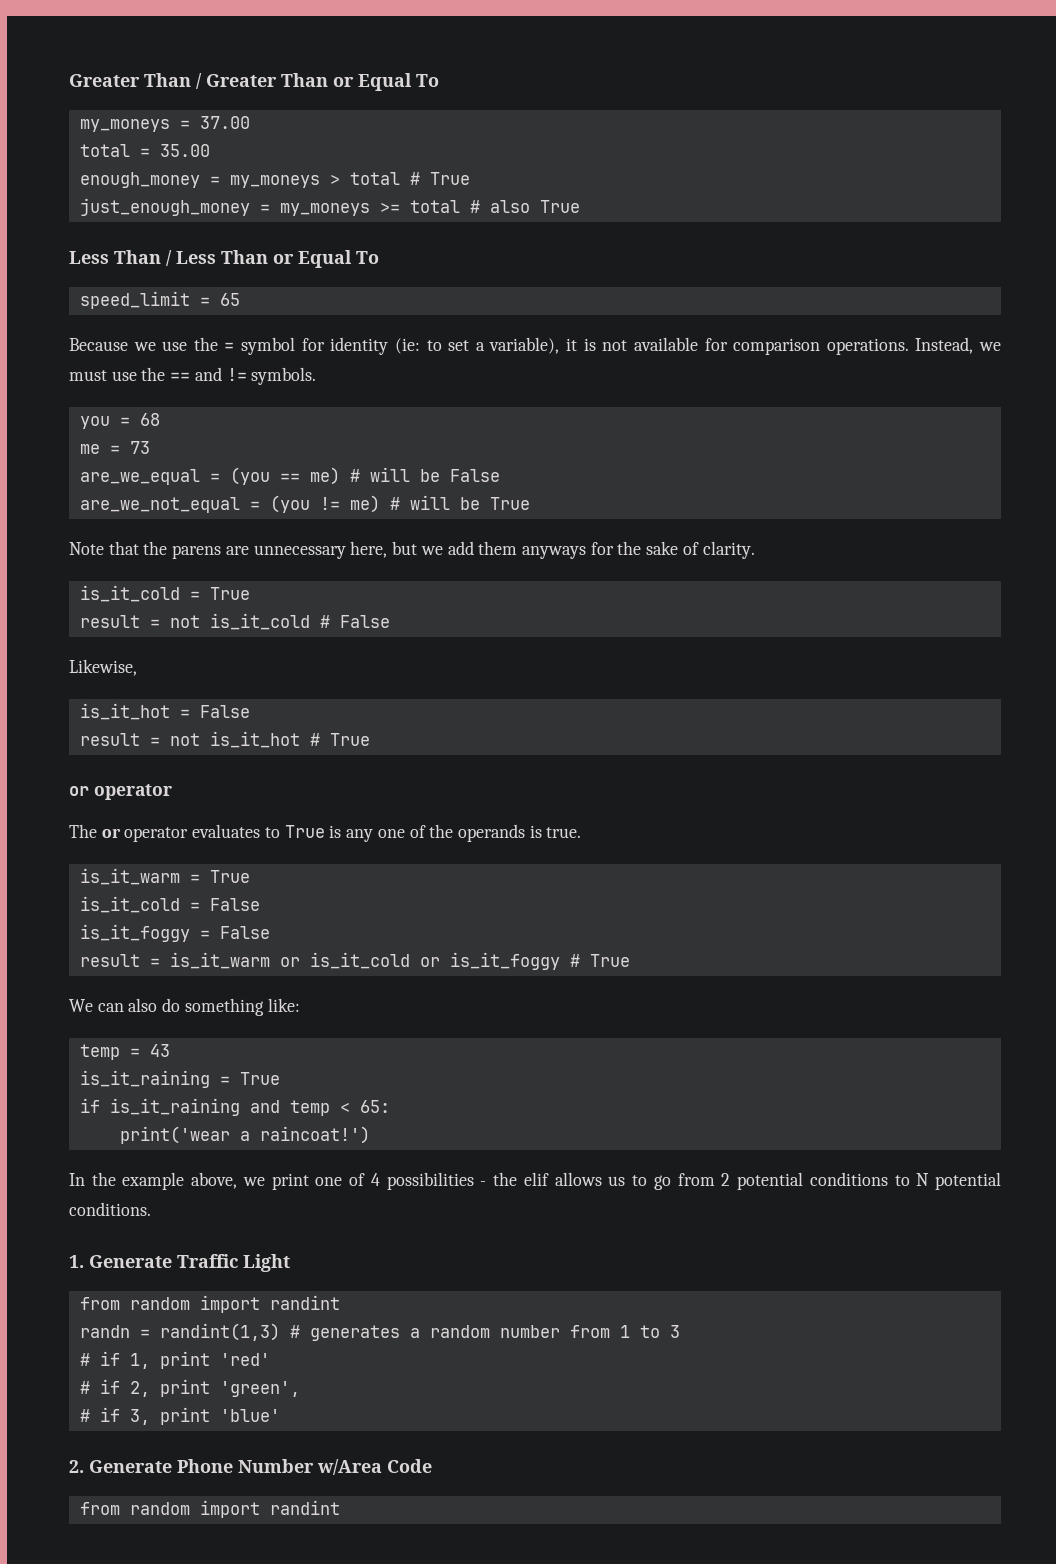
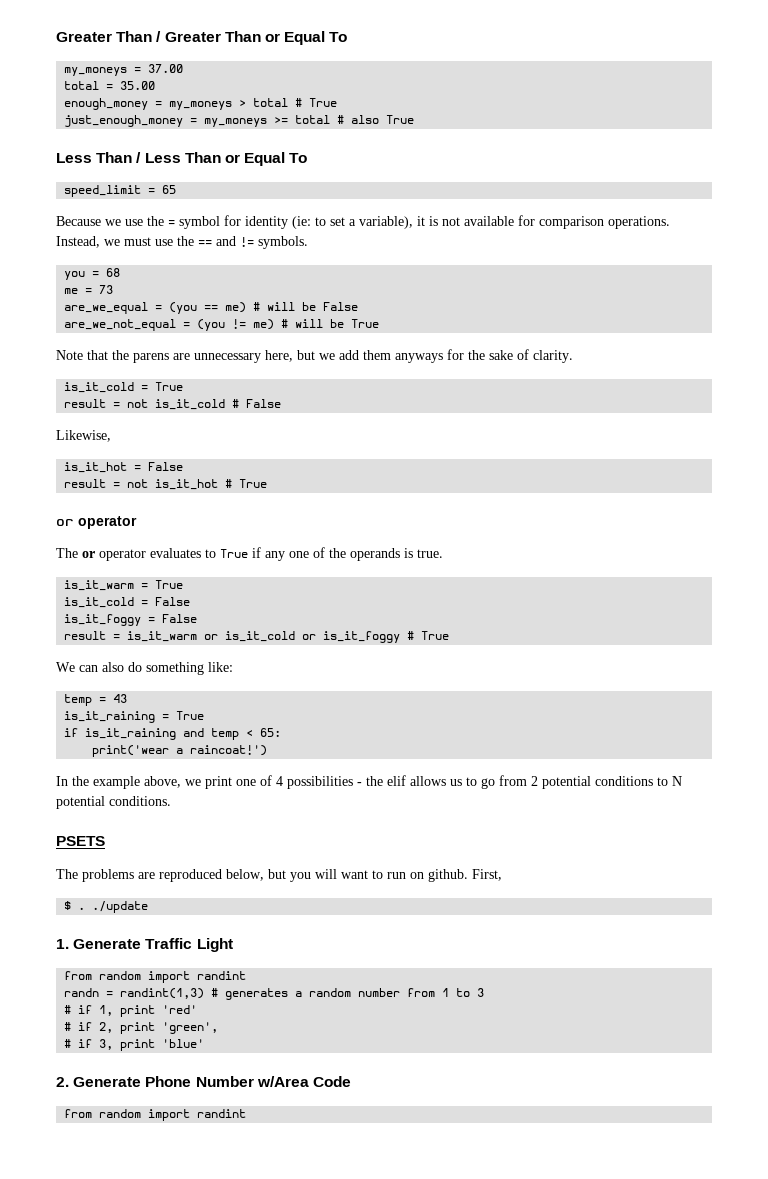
[329,825,342,838] is -> [252,547,261,558] if
(151, 1209) none -> [56,836,105,846] [56,869,502,882] [64,901,149,913] // PSETS // The problems are reproduced below, but you will want to run on github. First, // $ . ./update

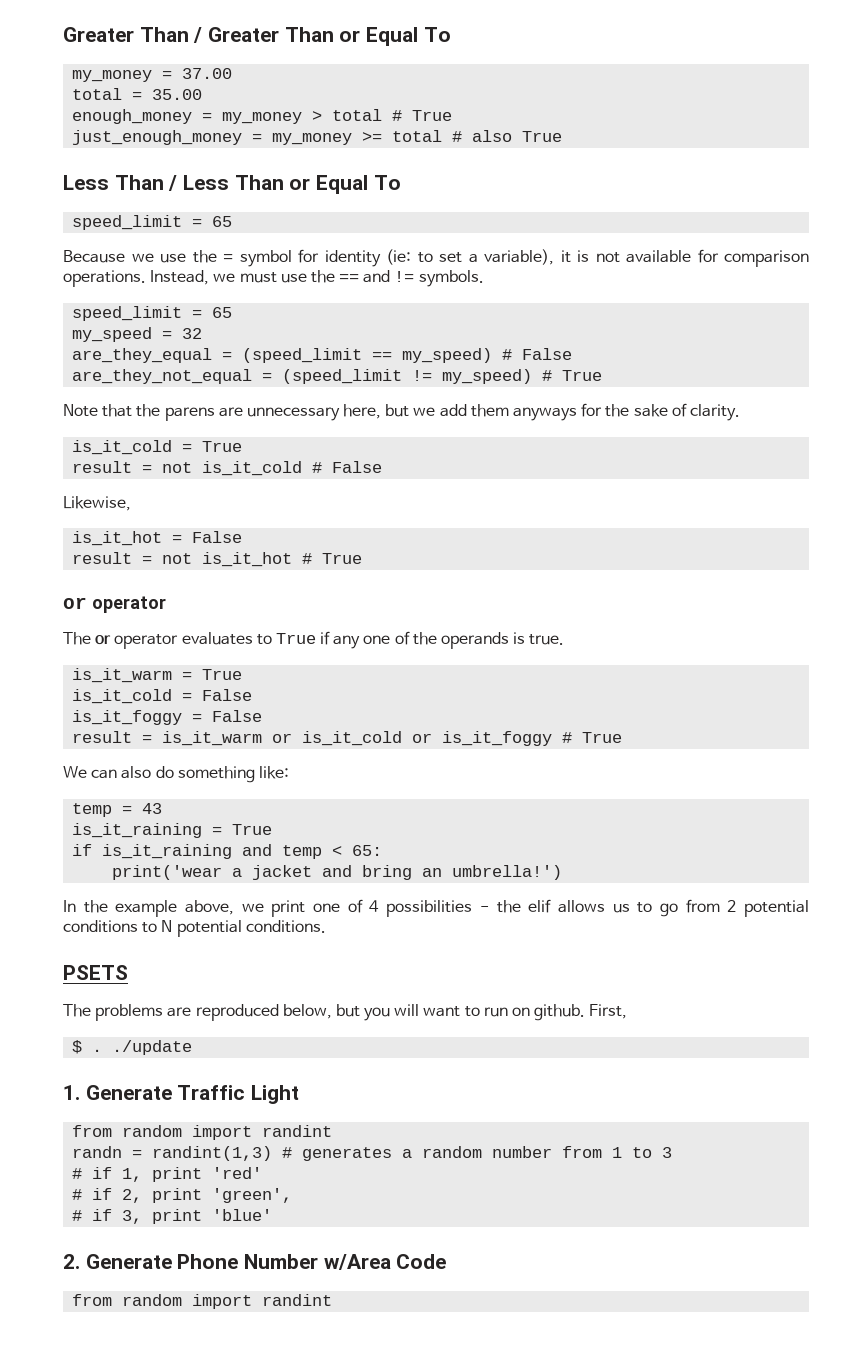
[64,67,128,76] my_moneys -> [72,70,153,82] my_money
[169,101,233,110] my_moneys -> [222,112,303,124] my_money
[204,118,268,127] my_moneys -> [272,133,353,145] my_money
[64,268,121,280] [64,285,114,294] [64,302,359,314] [64,319,345,331] you = 68 // me = 73 // are_we_equal = (you == me) # will be False // are_we_not_equal = (you != me) # will be -> [72,306,233,321] [72,327,203,342] [72,348,573,363] [72,369,553,384] speed_limit = 65 // my_speed = 32 // are_they_equal = (speed_limit == my_speed) # False // are_they_not_equal = (speed_limit != my_speed) #
[190,745,268,756] raincoat!') -> [252,865,563,880] jacket and bring an umbrella!')

